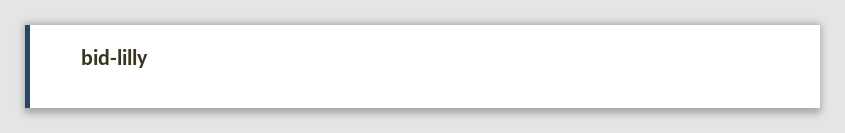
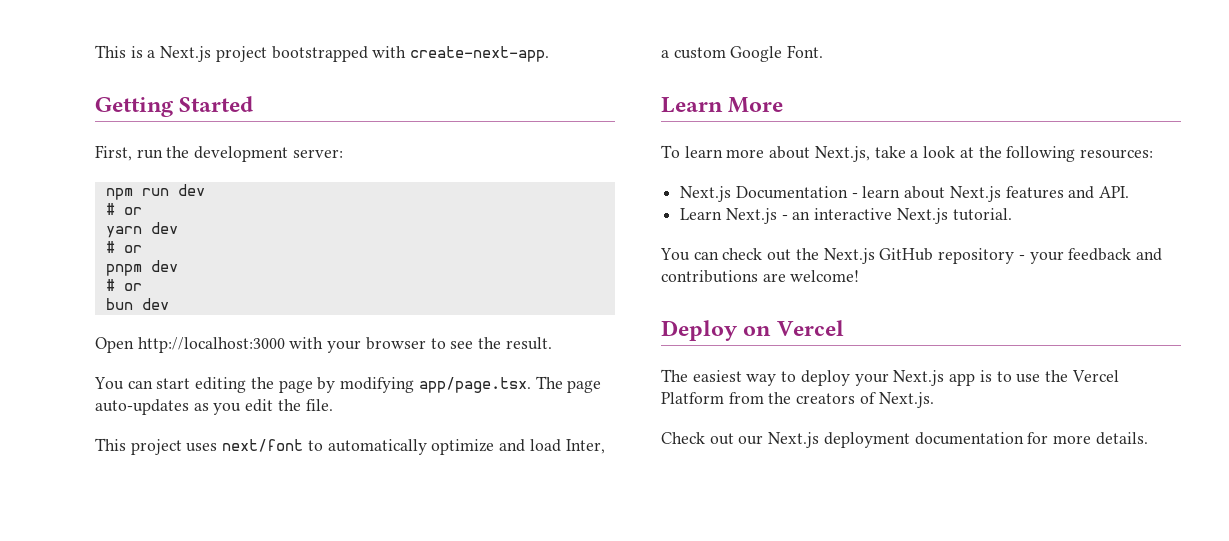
[81,49,148,68] bid-lilly -> [95,45,550,62] [95,96,254,117] [95,145,343,162] [105,184,205,200] [105,203,142,215] [105,222,178,238] [105,241,142,253] [105,260,178,276] [105,279,142,291] [105,298,169,310] [95,337,552,353] [94,376,602,393] [95,399,333,415] [95,438,605,455] [661,45,824,62] [661,97,784,113] [661,145,1153,162] [680,186,1130,202] [680,208,1012,224] [660,248,1162,264] [661,270,860,283] [661,320,844,341] [661,369,1119,386] [661,392,934,408] [661,432,1148,448] This is a Next.js project bootstrapped with create-next-app. // Getting Started // First, run the development server: // npm run dev // # or // yarn dev // # or // pnpm dev // # or // bun dev // Open http://localhost:3000 with your browser to see the result. // You can start editing the page by modifying app/page.tsx. The page auto-updates as you edit the file. // This project uses next/font to automatically optimize and load Inter, a custom Google Font. // Learn More // To learn more about Next.js, take a look at the following resources: // Next.js Documentation - learn about Next.js features and API. // Learn Next.js - an interactive Next.js tutorial. // You can check out the Next.js GitHub repository - your feedback and contributions are welcome! // Deploy on Vercel // The easiest way to deploy your Next.js app is to use the Vercel Platform from the creators of Next.js. // Check out our Next.js deployment documentation for more details.

